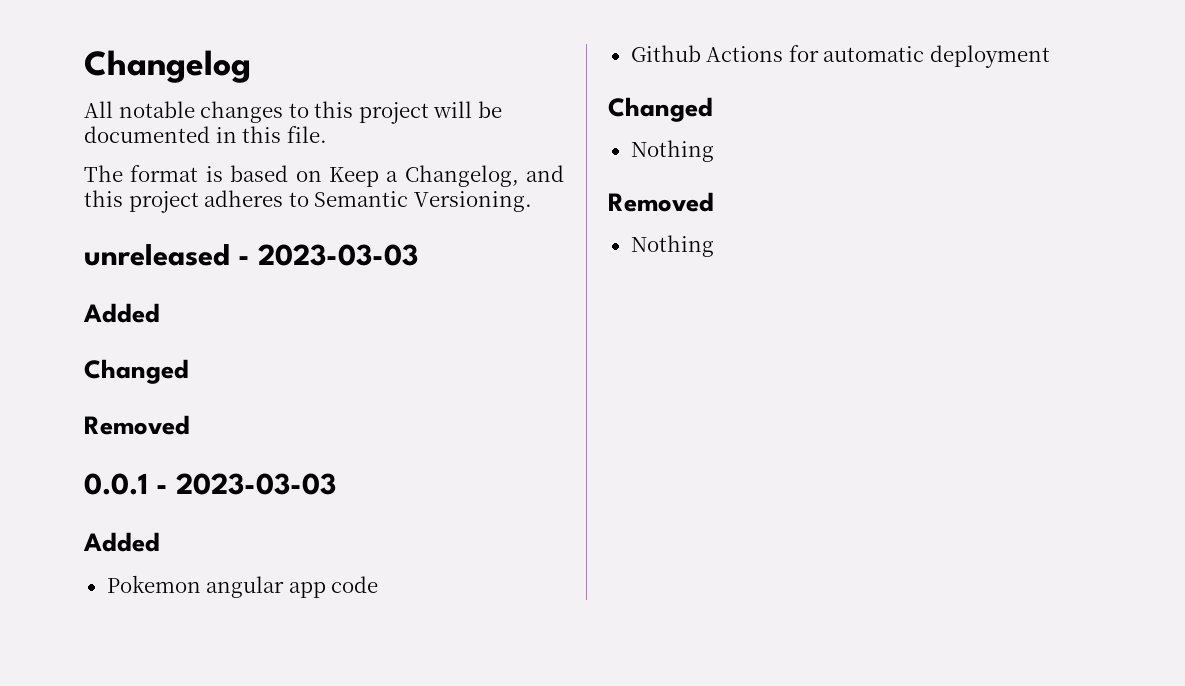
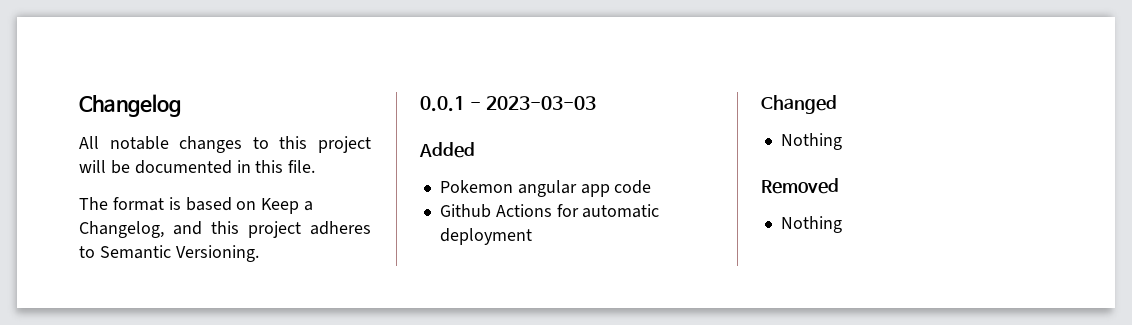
[84,244,419,266] [83,303,160,323] [84,359,189,384] [84,415,190,435] // unreleased - 2023-03-03 // Added // Changed // Removed -> (259, 253) none

